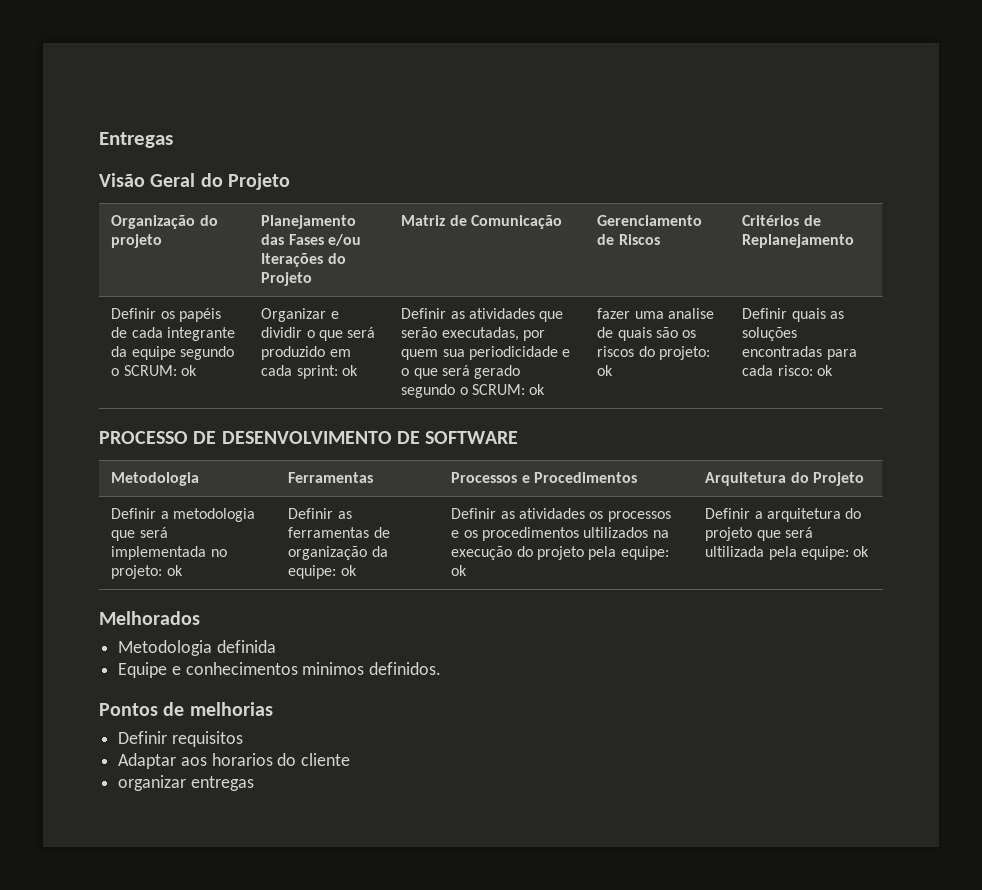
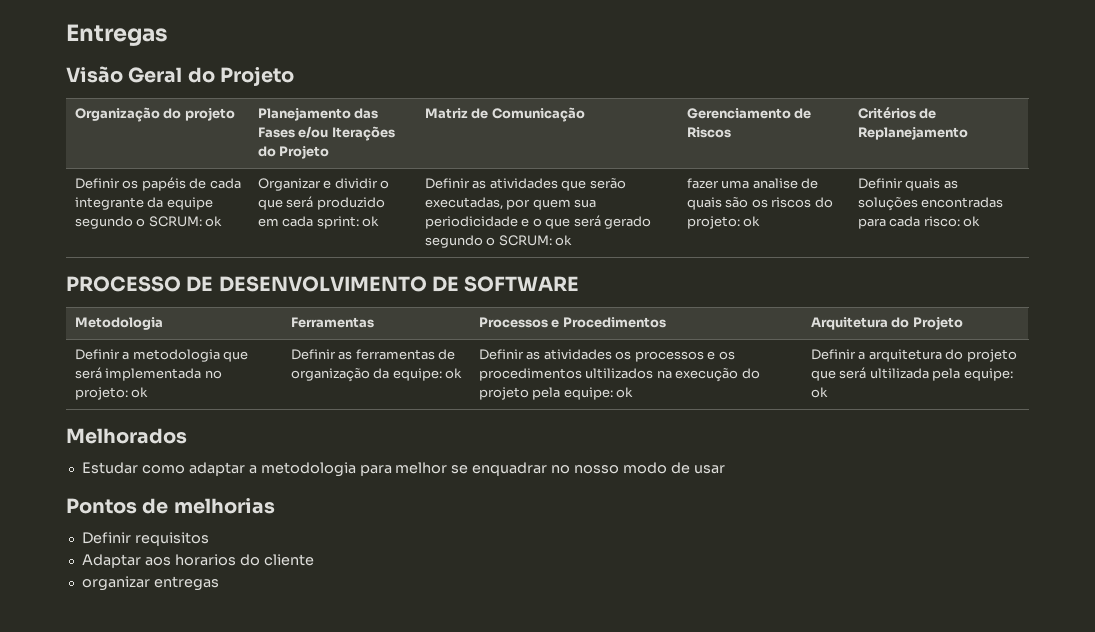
[118,640,276,656] [118,662,442,678] Metodologia definida // Equipe e conhecimentos minimos definidos. -> [81,462,725,477] Estudar como adaptar a metodologia para melhor se enquadrar no nosso modo de usar

